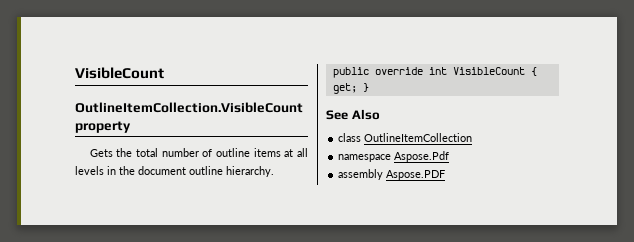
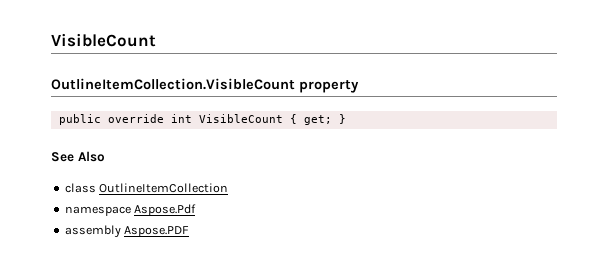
[89,148,309,157] [75,166,274,177] // Gets the total number of outline items at all levels in the document outline hierarchy. -> (359, 86) none

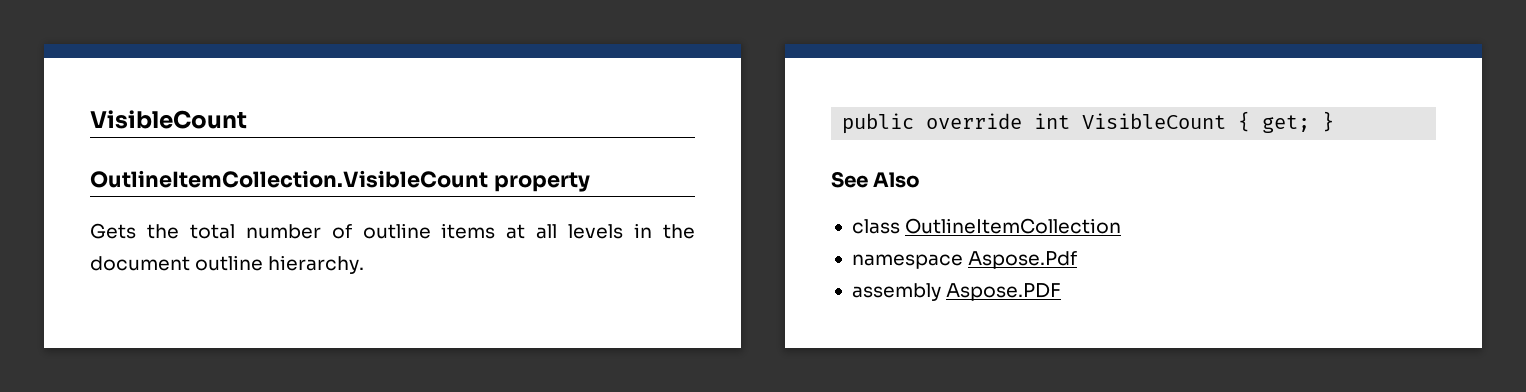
(359, 86) none -> [90,223,695,239] [90,255,365,274] // Gets the total number of outline items at all levels in the document outline hierarchy.

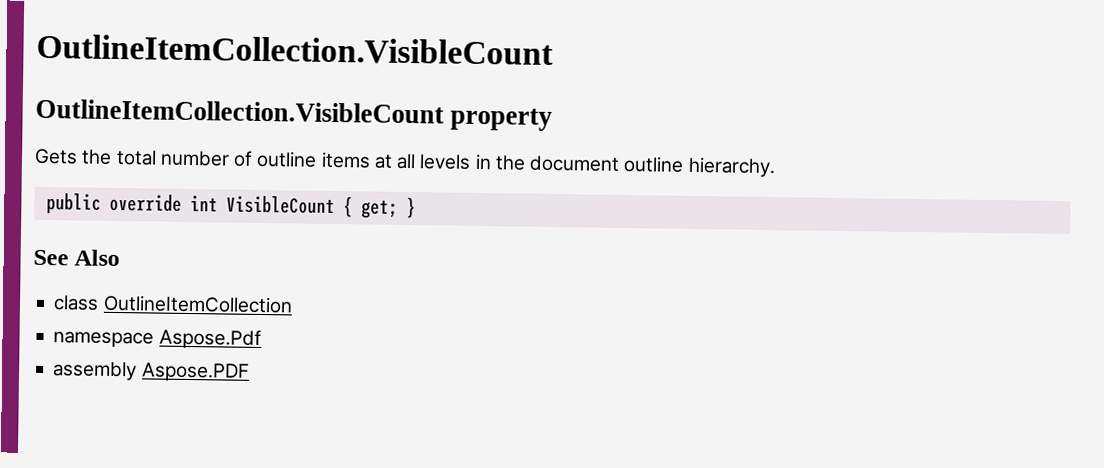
[90,110,247,129] VisibleCount -> [36,33,554,67] OutlineItemCollection.VisibleCount

